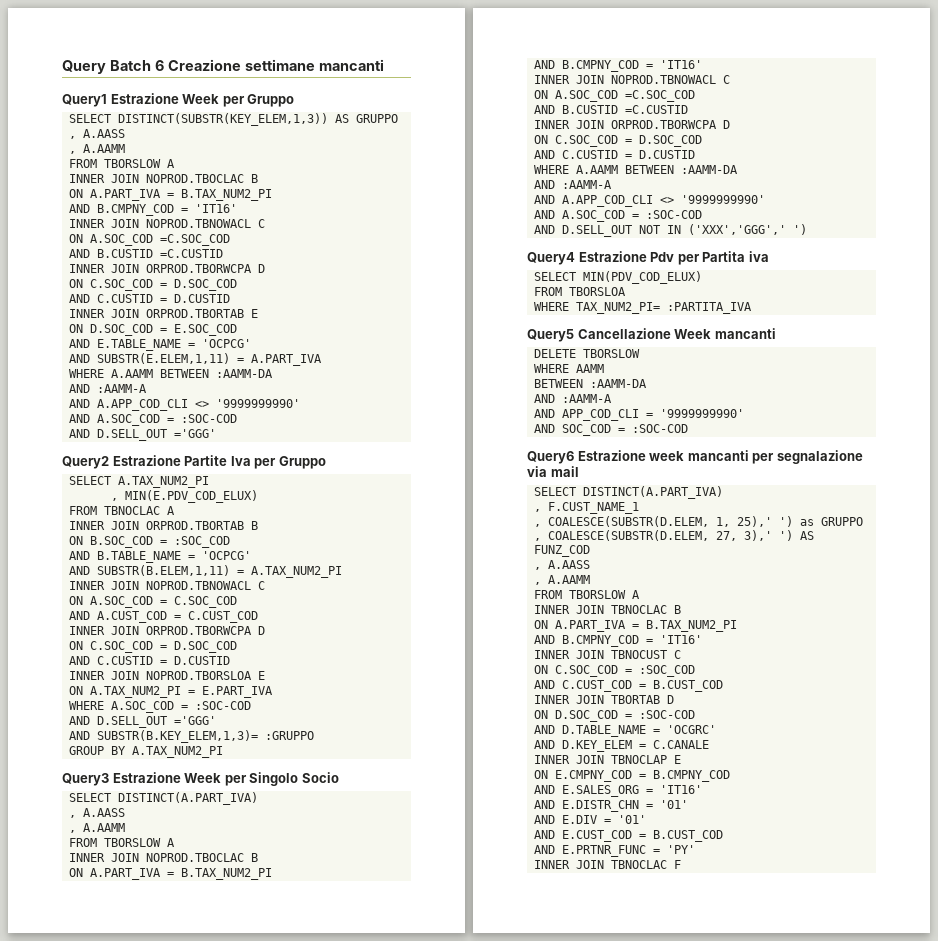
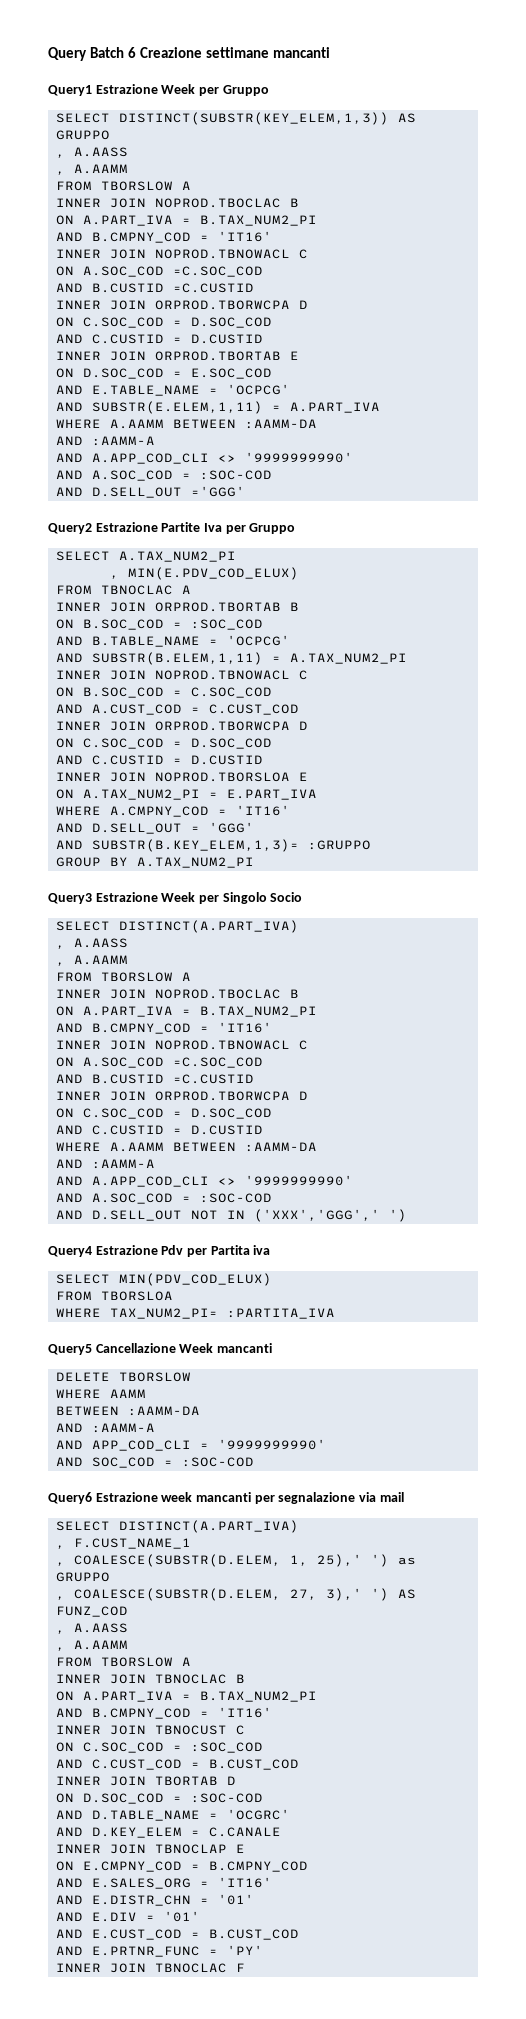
[89,596,153,608] A.SOC_COD -> [82,687,164,698] B.SOC_COD
[110,701,251,713] [68,716,216,728] A.SOC_COD = :SOC-COD // AND D.SELL_OUT ='GGG' -> [109,805,290,817] [55,822,254,834] A.CMPNY_COD = 'IT16' // AND D.SELL_OUT = 'GGG'

